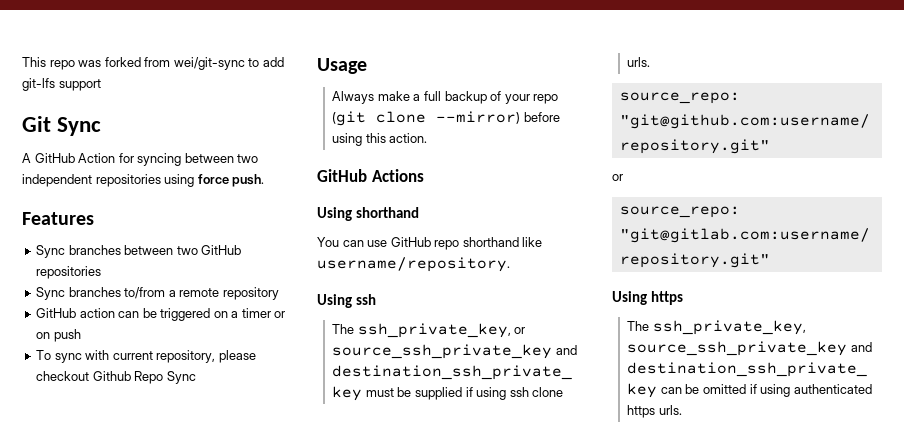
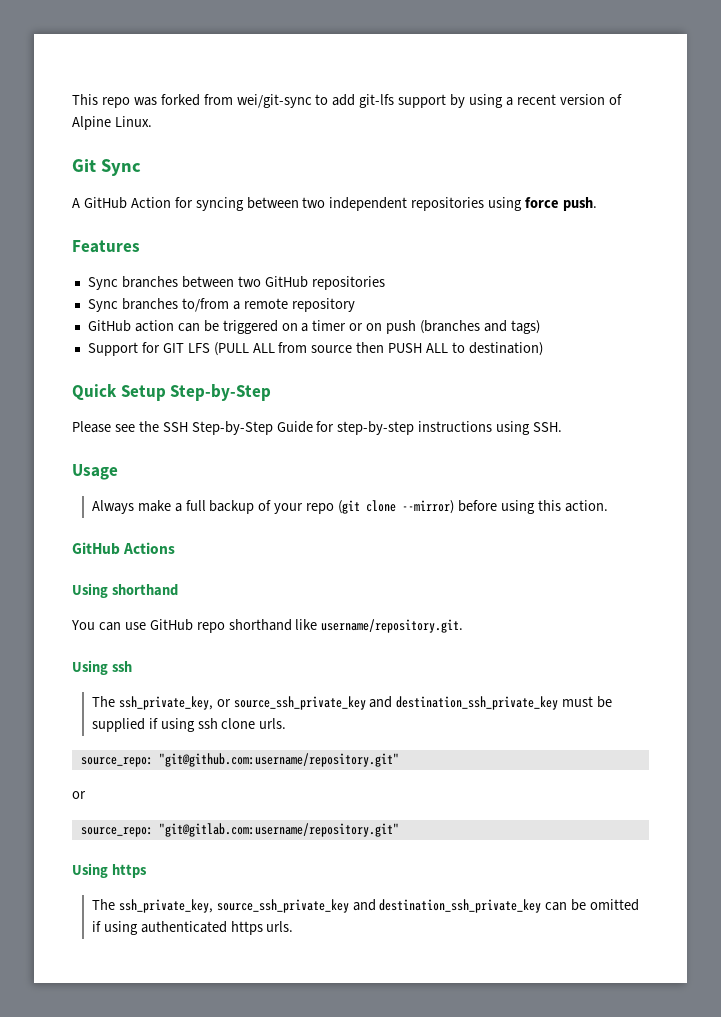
(101, 85) none -> [450,94,622,108] [72,116,152,130] by using a recent version of Alpine Linux.
[36,350,256,363] [36,371,196,384] // To sync with current repository, please checkout Github Repo Sync -> [420,320,540,334] [87,342,543,356] [72,384,272,401] [72,421,563,435] (branches and tags) // Support for GIT LFS (PULL ALL from source then PUSH ALL to destination) // Quick Setup Step-by-Step // Please see the SSH Step-by-Step Guide for step-by-step instructions using SSH.
[317,257,510,272] username/repository. -> [321,619,464,633] username/repository.git.

